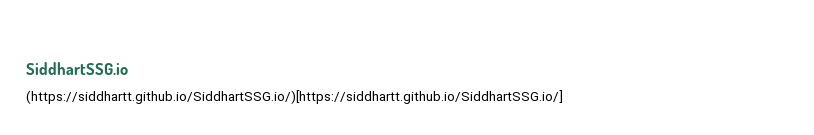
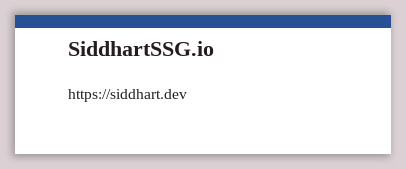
[26,90,563,104] (https://siddhartt.github.io/SiddhartSSG.io/)[https://siddhartt.github.io/SiddhartSSG.io/] -> [68,89,187,102] https://siddhart.dev

